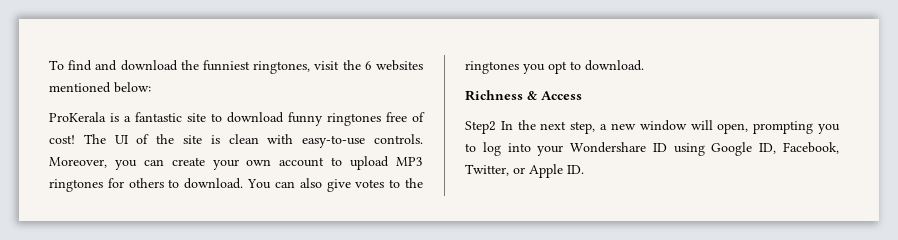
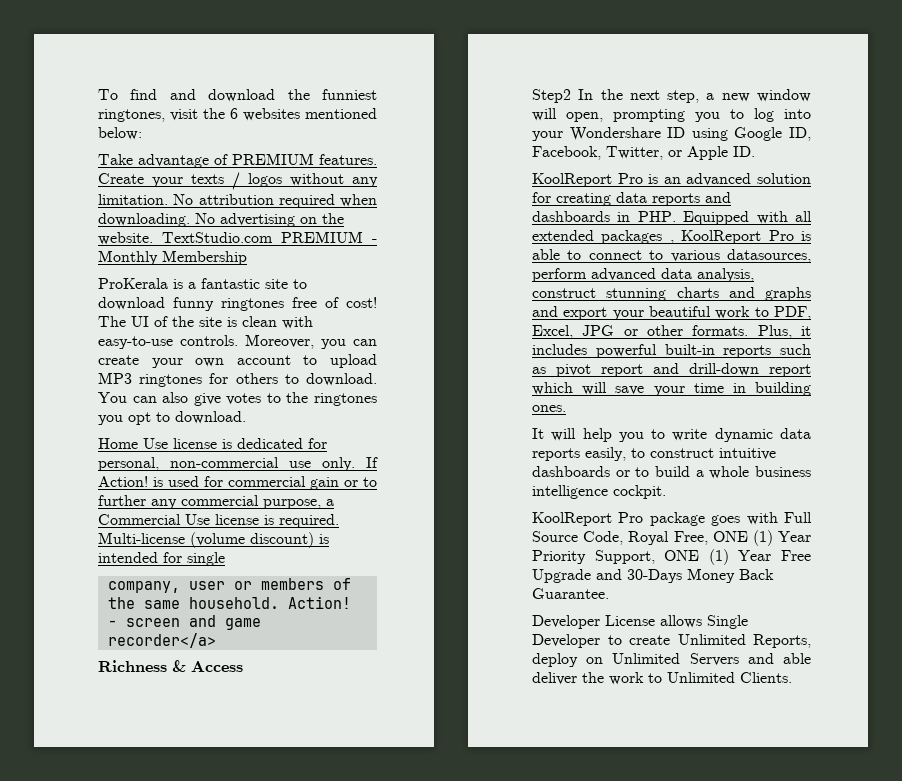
(151, 87) none -> [98,153,377,168] [98,172,378,190] [98,194,377,208] [98,213,344,227] [98,231,377,245] [98,250,247,265] // Take advantage of PREMIUM features. Create your texts / logos without any limitation. No attribution required when downloading. No advertising on the website. TextStudio.com PREMIUM - Monthly Membership
(644, 65) none -> [98,438,327,449] [98,457,378,471] [98,476,377,490] [98,495,334,509] [98,514,339,528] [98,532,329,548] [98,552,225,566] [107,578,351,593] [107,596,351,609] [107,615,261,630] [107,633,216,648] // Home Use license is dedicated for personal, non-commercial use only. If Action! is used for commercial gain or to further any commercial purpose, a Commercial Use license is required. Multi-license (volume discount) is intended for single // company, user or members of the same household. Action! - screen and game recorder</a>
(584, 169) none -> [532,173,811,187] [532,192,731,206] [532,211,812,225] [532,230,811,244] [532,249,811,263] [532,268,754,282] [532,287,811,301] [532,306,811,320] [532,325,811,339] [532,344,811,358] [532,363,811,377] [532,382,811,396] [532,405,566,412] [532,428,811,442] [532,447,776,461] [532,466,811,479] [532,485,666,499] [532,512,812,526] [532,530,811,546] [532,549,811,565] [532,568,774,583] [532,588,609,599] [532,615,748,629] [532,634,811,648] [532,653,811,667] [532,672,792,685] // KoolReport Pro is an advanced solution for creating data reports and dashboards in PHP. Equipped with all extended packages , KoolReport Pro is able to connect to various datasources, perform advanced data analysis, construct stunning charts and graphs and export your beautiful work to PDF, Excel, JPG or other formats. Plus, it includes powerful built-in reports such as pivot report and drill-down report which will save your time in building ones. // It will help you to write dynamic data reports easily, to construct intuitive dashboards or to build a whole business intelligence cockpit. // KoolReport Pro package goes with Full Source Code, Royal Free, ONE (1) Year Priority Support, ONE (1) Year Free Upgrade and 30-Days Money Back Guarantee. // Developer License allows Single Developer to create Unlimited Reports, deploy on Unlimited Servers and able deliver the work to Unlimited Clients.

